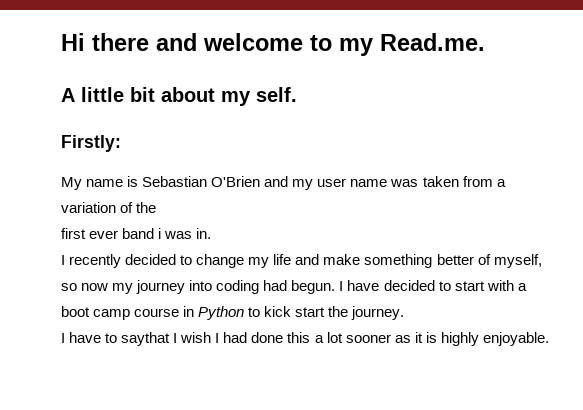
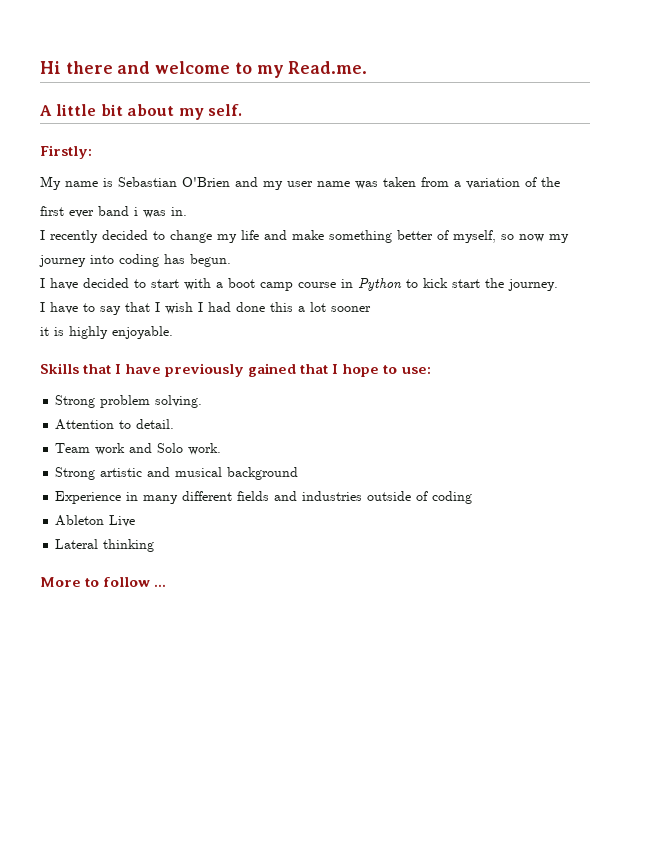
[263,280,288,291] had -> [164,254,185,264] has
(336, 287) none -> (231, 260) //
[121,332,171,346] saythat -> [100,302,150,315] say that
[394,335,411,343] as -> (371, 309) //
(549, 339) none -> [40,363,431,377] [55,395,203,408] [55,419,175,430] [55,443,222,455] [55,467,299,480] [55,491,473,504] [55,515,136,527] [55,539,155,552] [40,577,167,587] // Skills that I have previously gained that I hope to use: // Strong problem solving. // Attention to detail. // Team work and Solo work. // Strong artistic and musical background // Experience in many different fields and industries outside of coding // Ableton Live // Lateral thinking // More to follow ...

